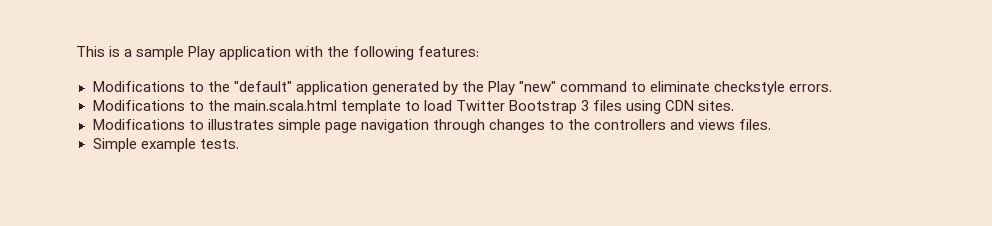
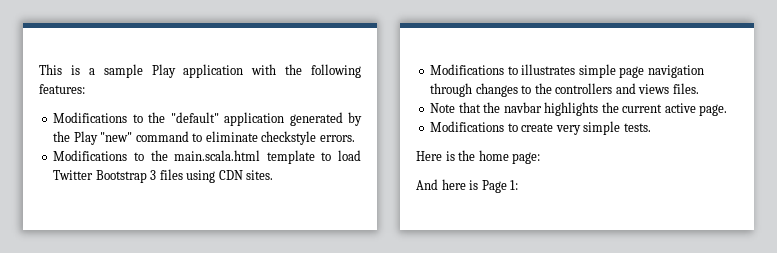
[92,138,239,152] Simple example tests. -> [430,102,728,116] [430,121,651,135] [416,150,541,164] [416,179,519,193] Note that the navbar highlights the current active page. // Modifications to create very simple tests. // Here is the home page: // And here is Page 1:

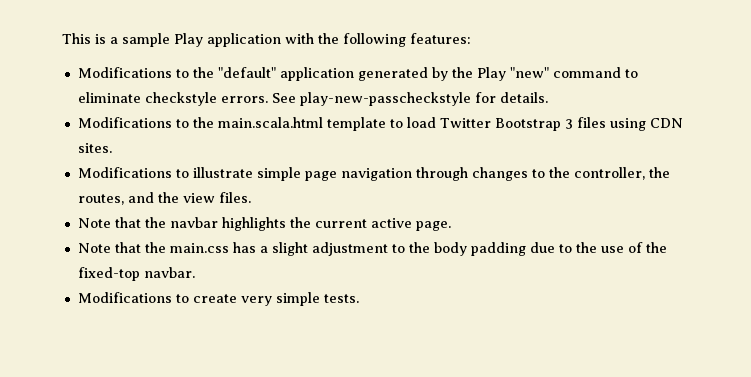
(355, 138) none -> [271,92,548,106] See play-new-passcheckstyle for details.
[521,64,576,75] illustrates -> [192,167,253,178] illustrate
[555,83,670,94] controllers and views -> [573,167,670,180] [77,192,215,205] controller, the routes, and the view
(728, 110) none -> [77,242,667,256] [77,267,195,281] // Note that the main.css has a slight adjustment to the body padding due to the use of the fixed-top navbar.
[416,150,541,164] [416,179,519,193] // Here is the home page: // And here is Page 1: -> (359, 298) none

